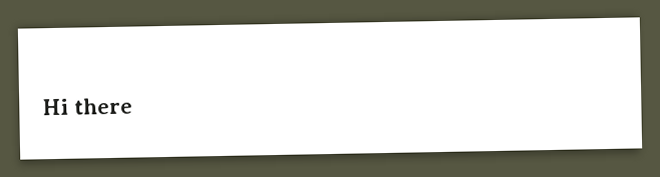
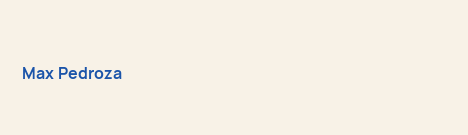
[43,97,134,116] Hi there -> [22,67,123,79] Max Pedroza

